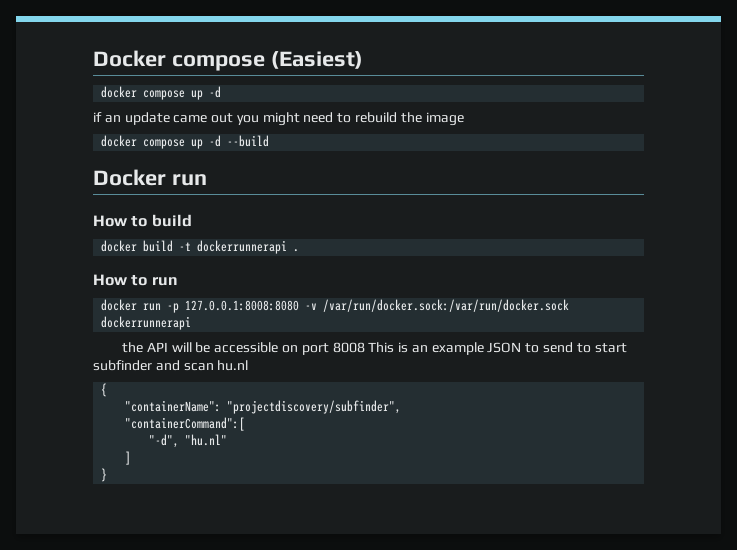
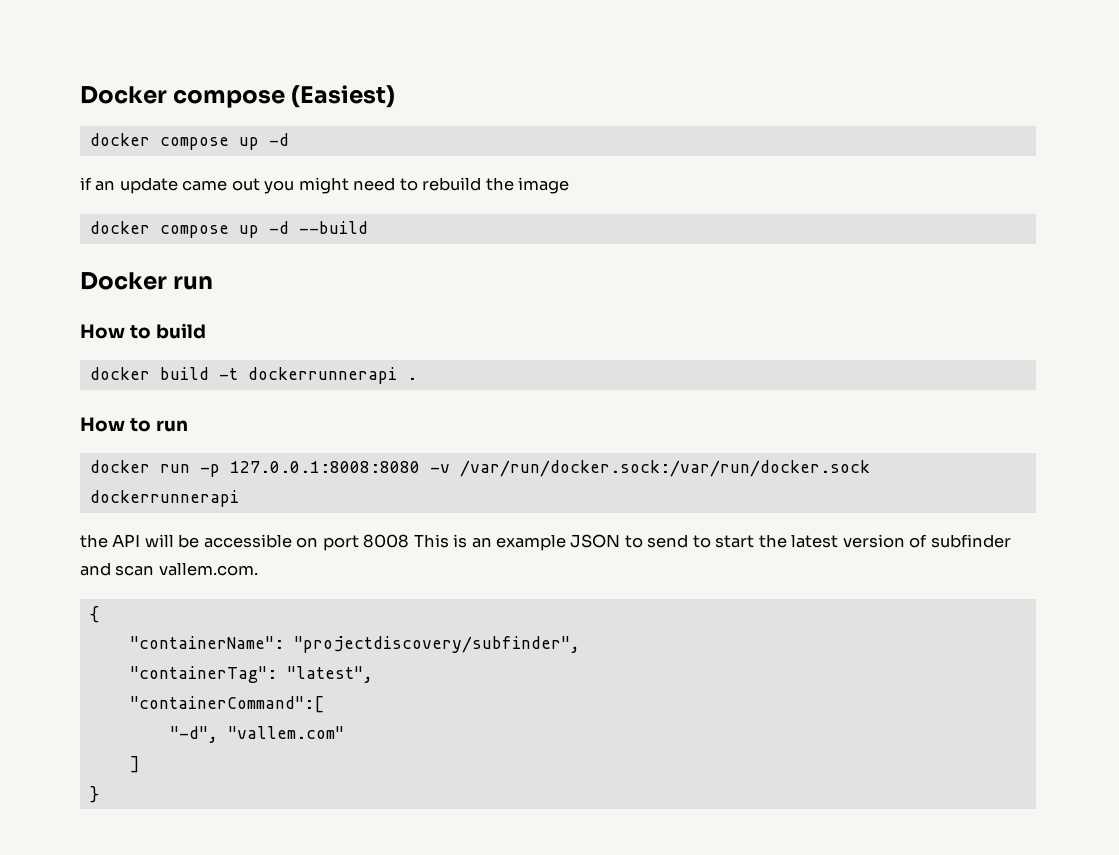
(627, 348) none -> [758,534,928,548] the latest version of
[217,360,249,371] hu.nl -> [158,562,258,576] vallem.com.
(402, 407) none -> [129,666,373,683] // "containerTag": "latest",
[185,434,228,446] "hu.nl" -> [227,726,344,739] "vallem.com"

